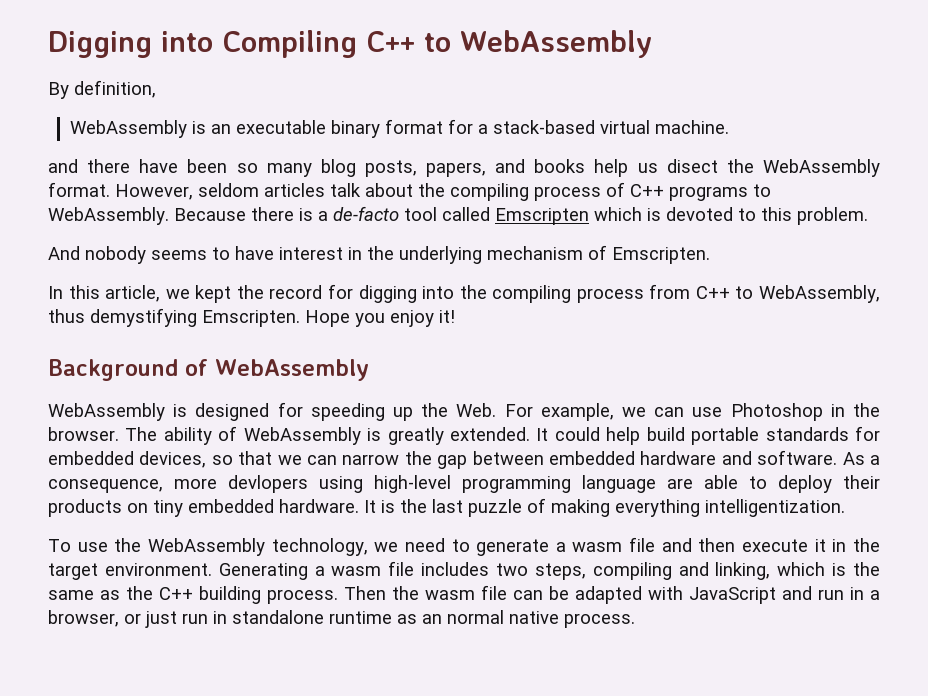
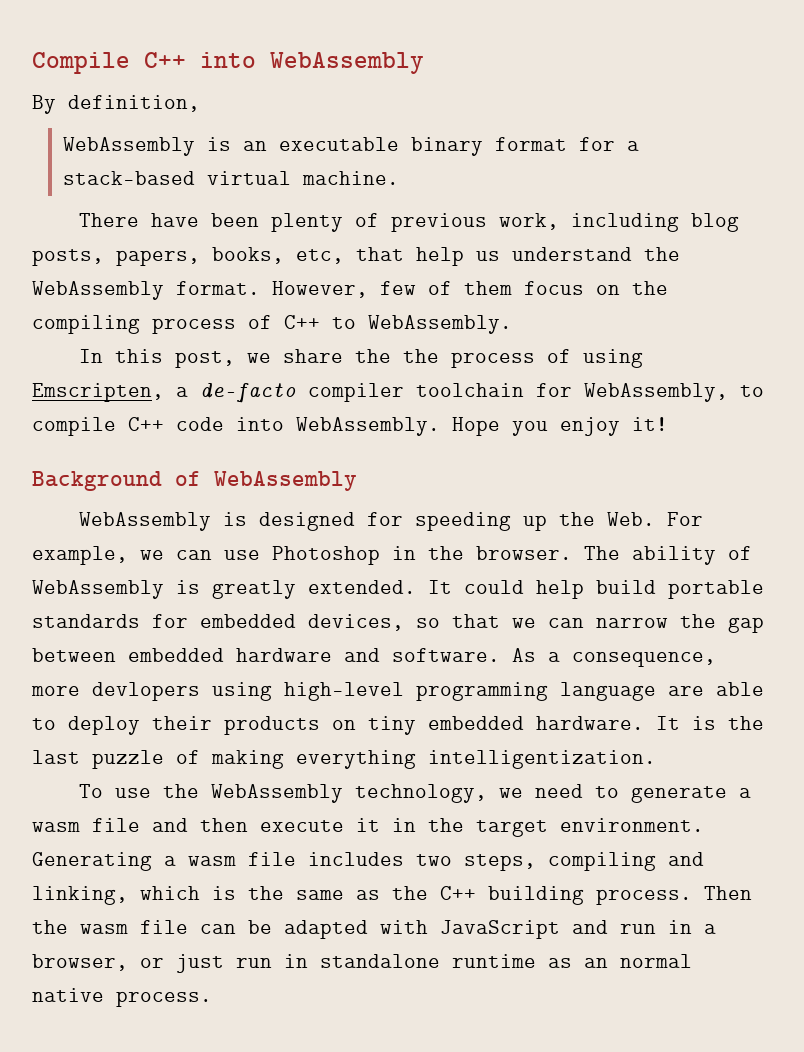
[48,30,451,58] Digging into Compiling C++ to -> [32,52,256,74] Compile C++ into
[48,159,586,177] and there have been so many blog posts, papers, and books -> [79,213,740,232] [32,247,404,266] There have been plenty of previous work, including blog posts, papers, books, etc, that
[666,159,718,173] disect -> [512,247,632,261] understand
[198,183,413,197] seldom articles talk about -> [380,281,620,295] few of them focus on
[669,186,748,201] programs -> (320, 322) none
[174,206,868,225] [48,245,710,264] [48,284,880,303] [48,308,300,327] Because there is a de-facto tool called Emscripten which is devoted to this problem. // And nobody seems to have interest in the underlying mechanism of Emscripten. // In this article, we kept the record for digging into the compiling process from C++ to WebAssembly, thus demystifying Emscripten. -> [79,349,644,368] [32,383,764,403] [32,417,440,436] // In this post, we share the the process of using Emscripten, a de-facto compiler toolchain for WebAssembly, to compile C++ code into WebAssembly.

